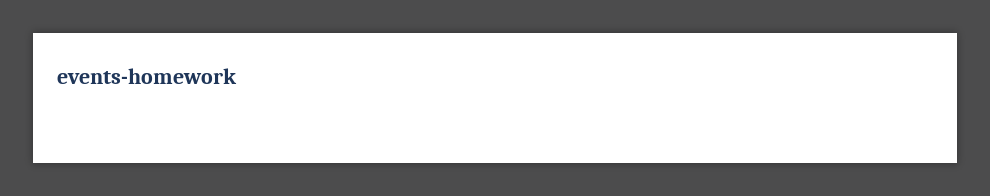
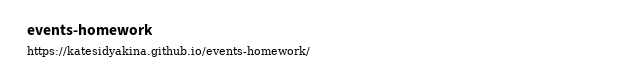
(237, 76) none -> [27,46,310,57] // https://katesidyakina.github.io/events-homework/

